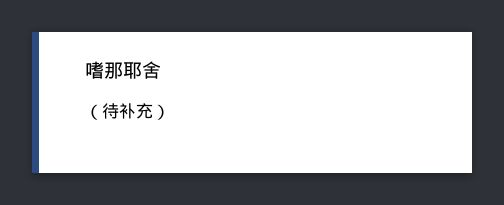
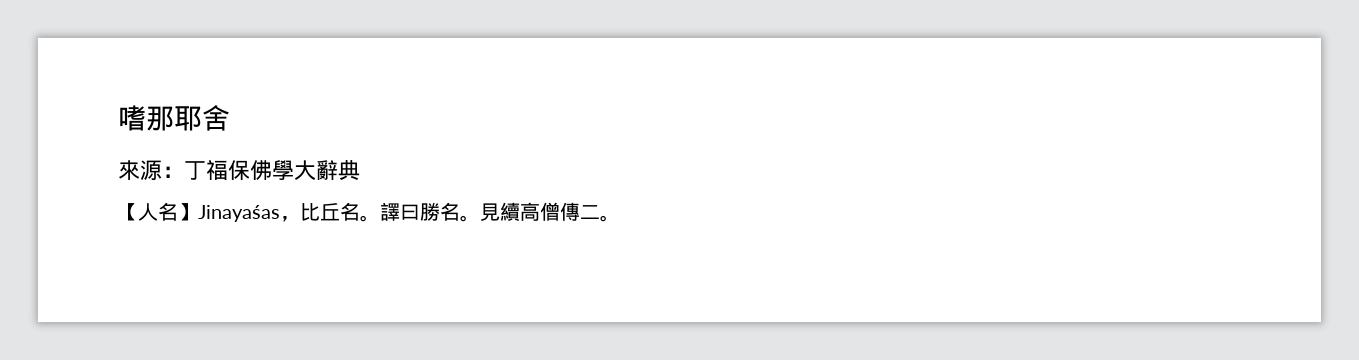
[85,103,170,120] （待补充） -> [118,160,360,181] [118,202,620,222] 來源：丁福保佛學大辭典 // 【人名】Jinayaśas，比丘名。譯曰勝名。見續高僧傳二。

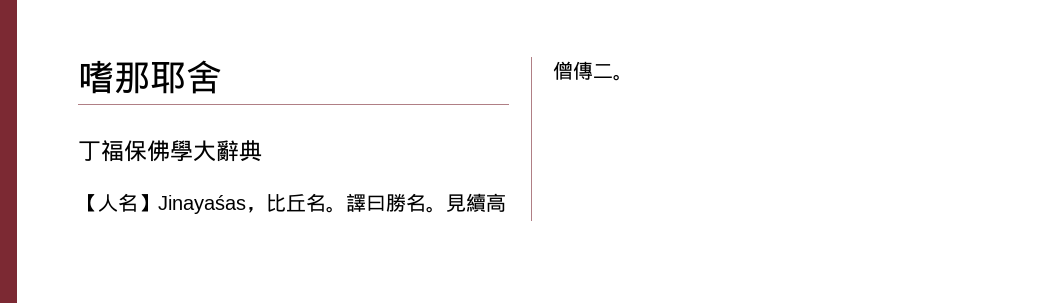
[118,160,184,181] 來源： -> (222, 77) none

